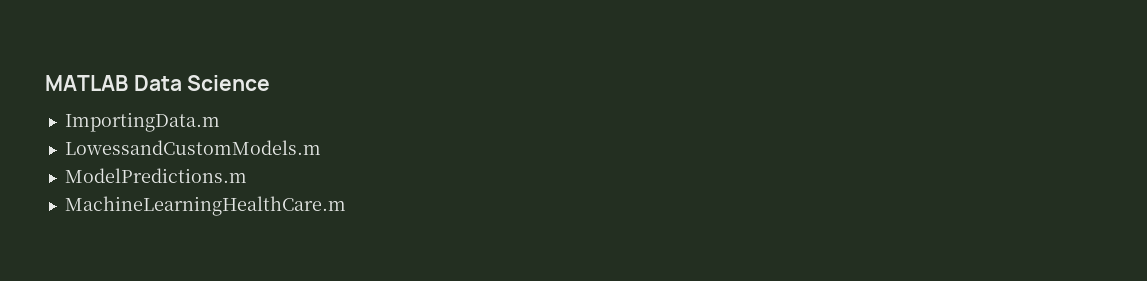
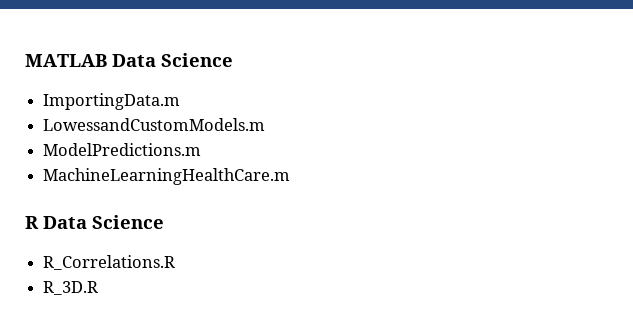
(346, 206) none -> [25,215,164,229] [43,255,176,270] [43,281,99,295] // R Data Science // R_Correlations.R // R_3D.R

